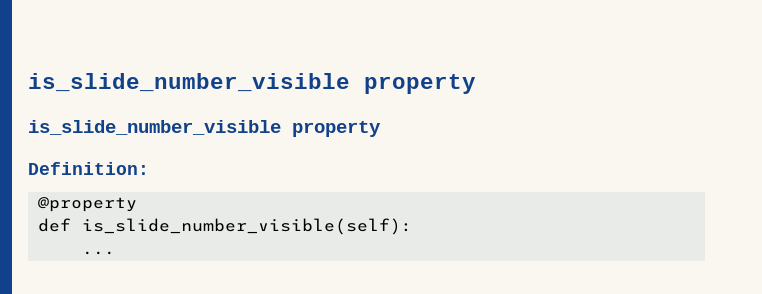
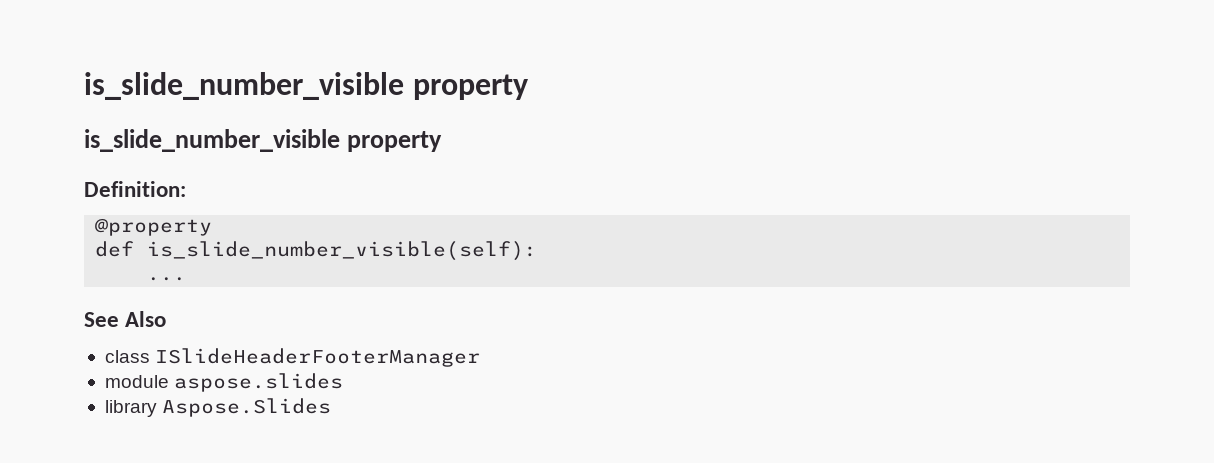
(115, 253) none -> [84,311,167,327] [104,348,481,367] [104,373,344,392] [104,398,332,417] // See Also // class ISlideHeaderFooterManager // module aspose.slides // library Aspose.Slides

